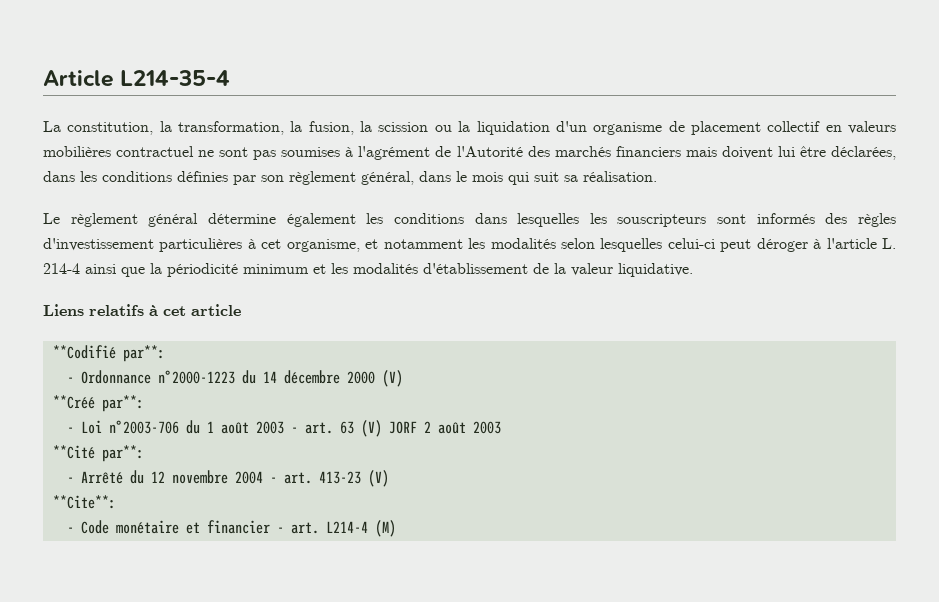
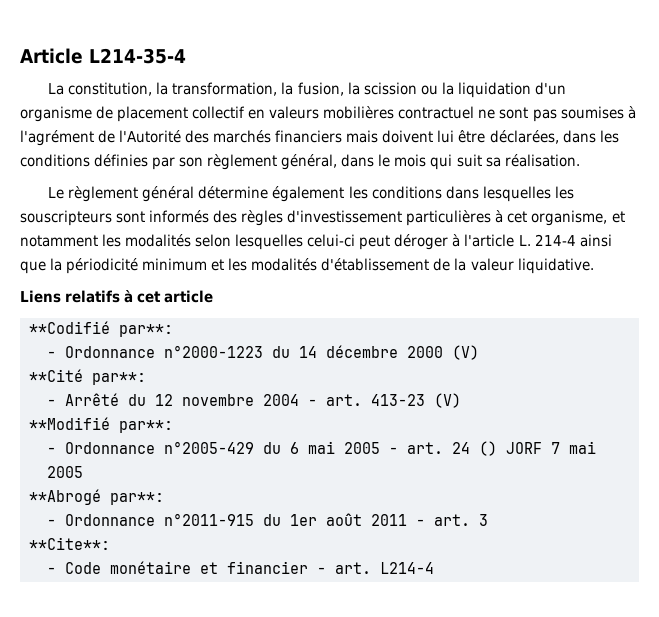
[52,395,144,412] [66,420,501,437] // **Créé par**: // - Loi n°2003-706 du 1 août 2003 - art. 63 (V) JORF 2 août 2003 -> (479, 352) none
(389, 478) none -> [29,417,173,433] [47,441,596,456] [47,466,83,478] [29,489,164,505] [47,513,488,526] // **Modifié par**: // - Ordonnance n°2005-429 du 6 mai 2005 - art. 24 () JORF 7 mai 2005 // **Abrogé par**: // - Ordonnance n°2011-915 du 1er août 2011 - art. 3
[374,520,396,537] (M) -> (434, 568) none

